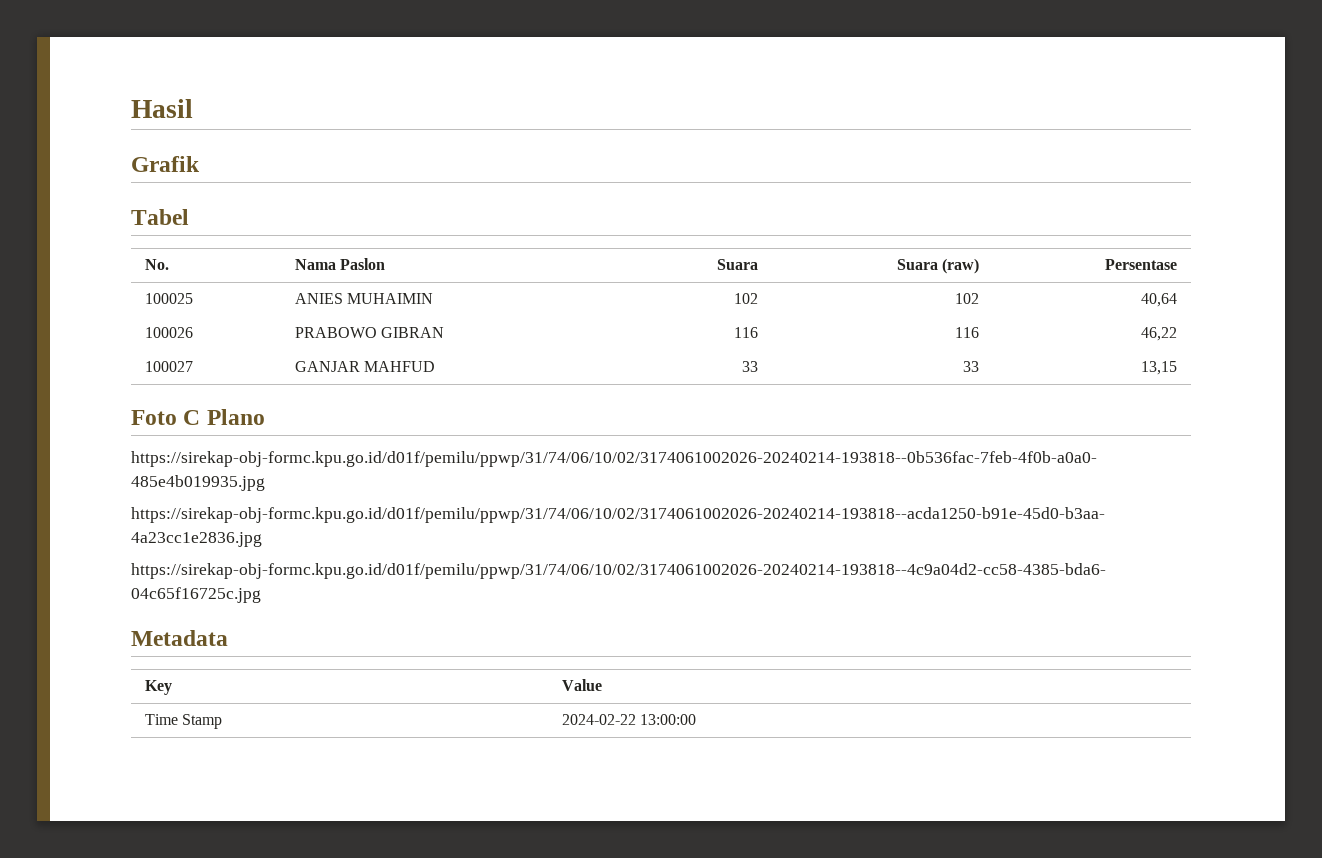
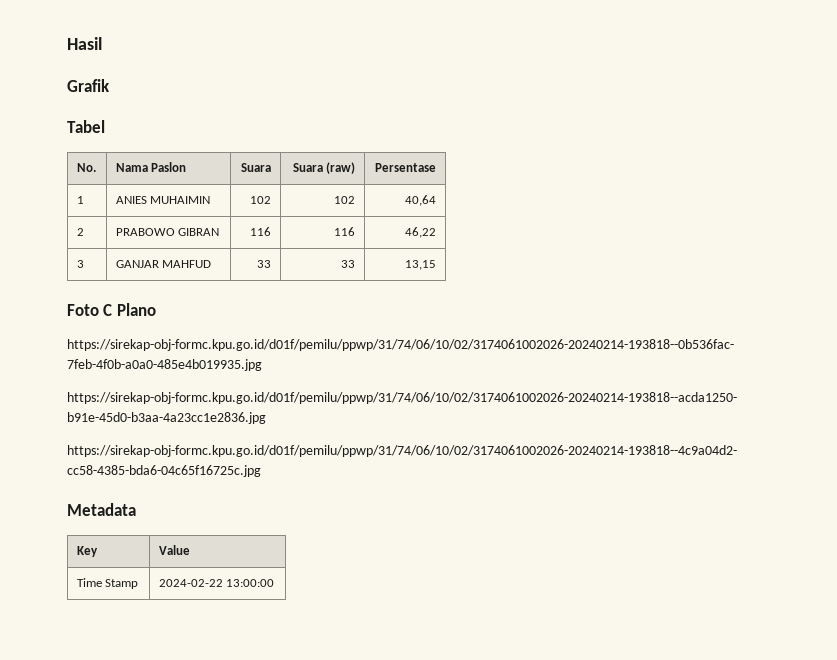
[144,293,193,304] 100025 -> [76,196,84,204] 1
[144,327,193,338] 100026 -> [76,228,84,236] 2
[144,361,193,372] 100027 -> [76,260,84,268] 3

